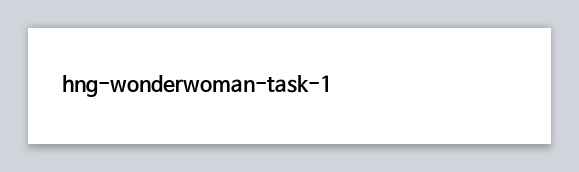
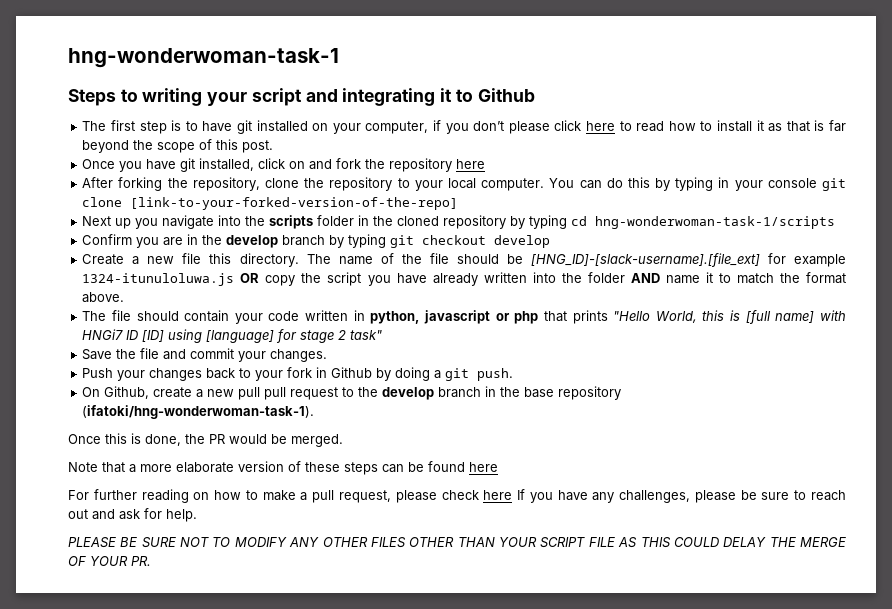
(332, 86) none -> [68,88,535,106] [82,120,846,134] [82,139,274,153] [82,158,486,172] [82,177,846,191] [82,197,459,210] [82,215,836,229] [82,234,551,248] [82,253,846,267] [82,272,846,286] [82,292,125,303] [82,310,846,324] [82,329,383,343] [82,348,328,362] [82,367,514,381] [82,386,622,400] [82,405,315,419] [68,433,343,447] [68,461,498,475] [68,489,846,503] [68,508,197,522] [68,537,846,548] [68,556,151,566] // Steps to writing your script and integrating it to Github // The first step is to have git installed on your computer, if you don’t please click here to read how to install it as that is far beyond the scope of this post. // Once you have git installed, click on and fork the repository here // After forking the repository, clone the repository to your local computer. You can do this by typing in your console git clone [link-to-your-forked-version-of-the-repo] // Next up you navigate into the scripts folder in the cloned repository by typing cd hng-wonderwoman-task-1/scripts // Confirm you are in the develop branch by typing git checkout develop // Create a new file this directory. The name of the file should be [HNG_ID]-[slack-username].[file_ext] for example 1324-itunuloluwa.js OR copy the script you have already written into the folder AND name it to match the format above. // The file should contain your code written in python, javascript or php that prints "Hello World, this is [full name] with HNGi7 ID [ID] using [language] for stage 2 task" // Save the file and commit your changes. // Push your changes back to your fork in Github by doing a git push. // On Github, create a new pull pull request to the develop branch in the base repository (ifatoki/hng-wonderwoman-task-1). // Once this is done, the PR would be merged. // Note that a more elaborate version of these steps can be found here // For further reading on how to make a pull request, please check here If you have any challenges, please be sure to reach out and ask for help. // PLEASE BE SURE NOT TO MODIFY ANY OTHER FILES OTHER THAN YOUR SCRIPT FILE AS THIS COULD DELAY THE MERGE OF YOUR PR.

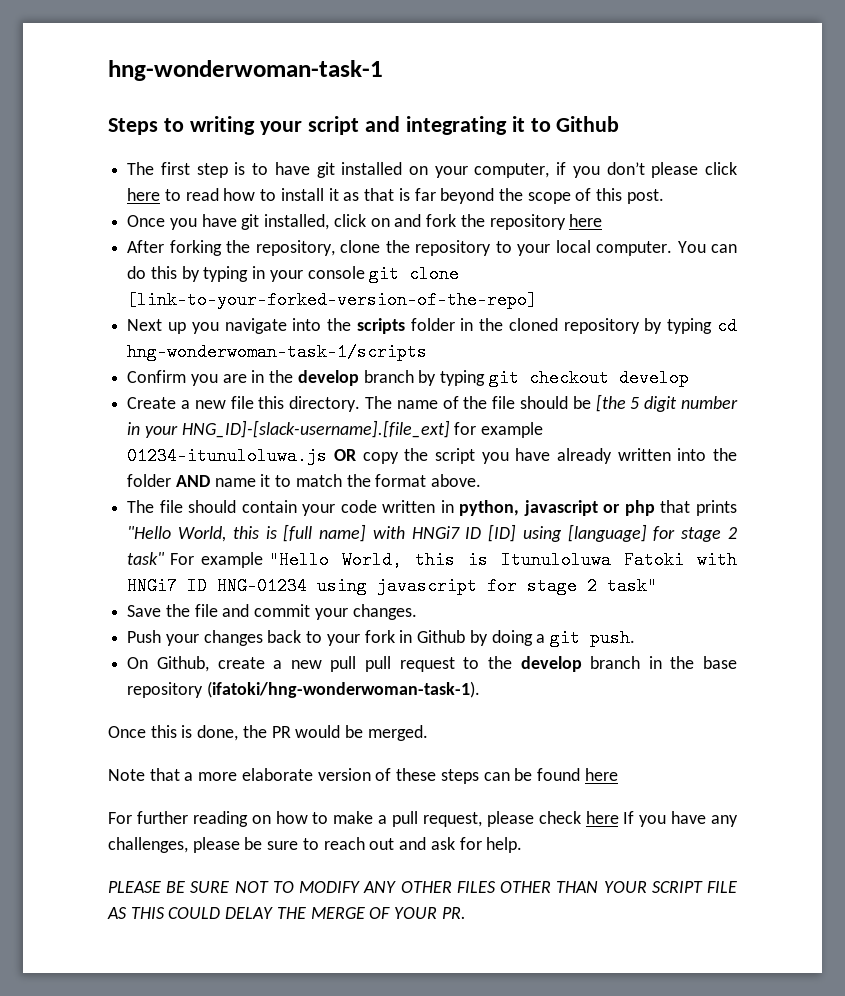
[530,253,760,267] [HNG_ID]-[slack-username].[file_ext] -> [595,394,738,412] [127,420,450,438] [the 5 digit number in your HNG_ID]-[slack-username].[file_ext]
[82,273,235,286] 1324-itunuloluwa.js -> [127,447,328,465] 01234-itunuloluwa.js
(383, 335) none -> [170,551,738,569] [127,577,658,595] For example "Hello World, this is Itunuloluwa Fatoki with HNGi7 ID HNG-01234 using javascript for stage 2 task"

